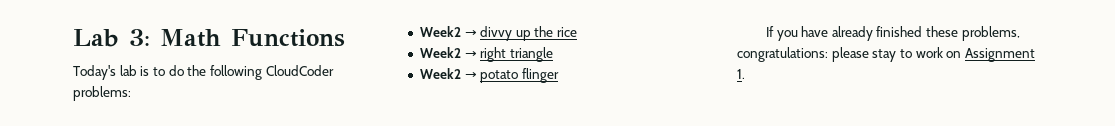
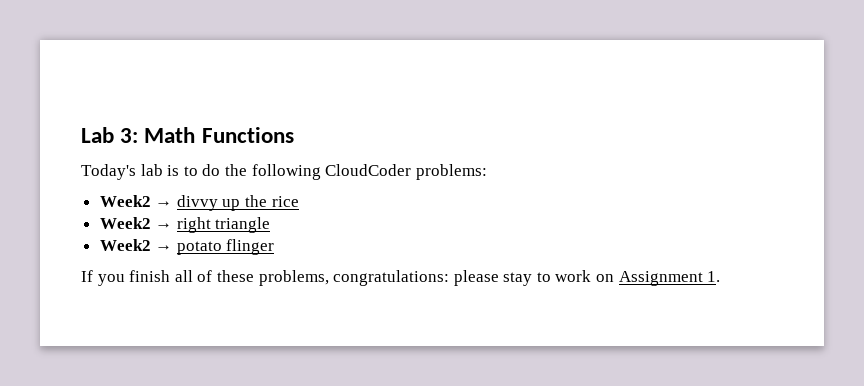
[801,26,923,41] have already finished -> [129,270,213,282] finish all of

